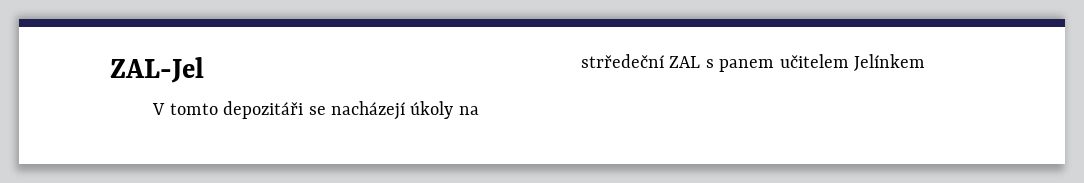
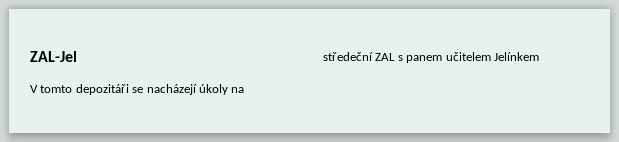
[581,54,664,68] strředeční -> [323,52,373,61] středeční

